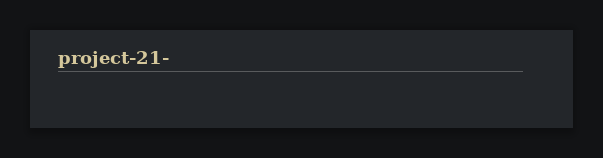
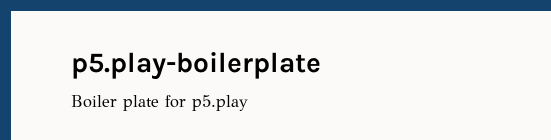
[58,51,169,68] project-21- -> [71,52,321,80] [71,95,248,111] p5.play-boilerplate // Boiler plate for p5.play

